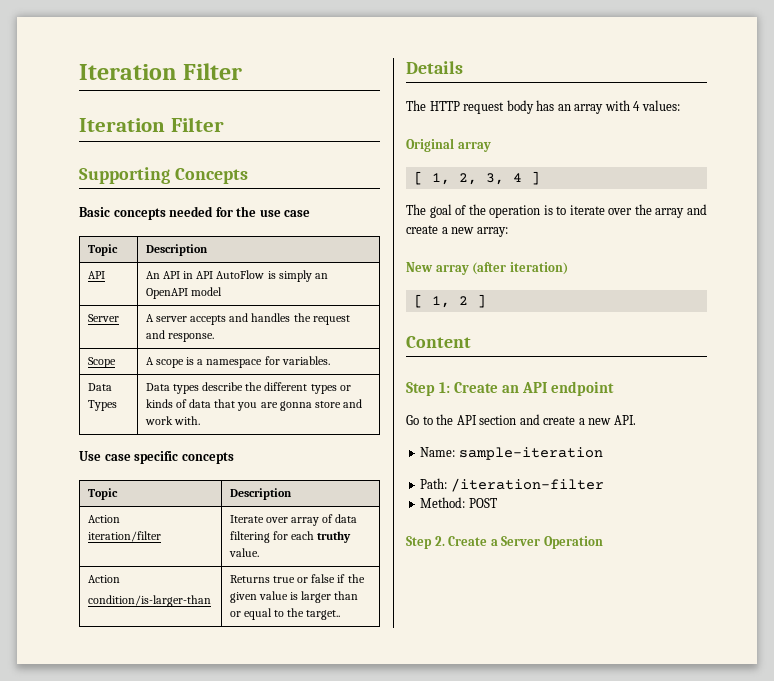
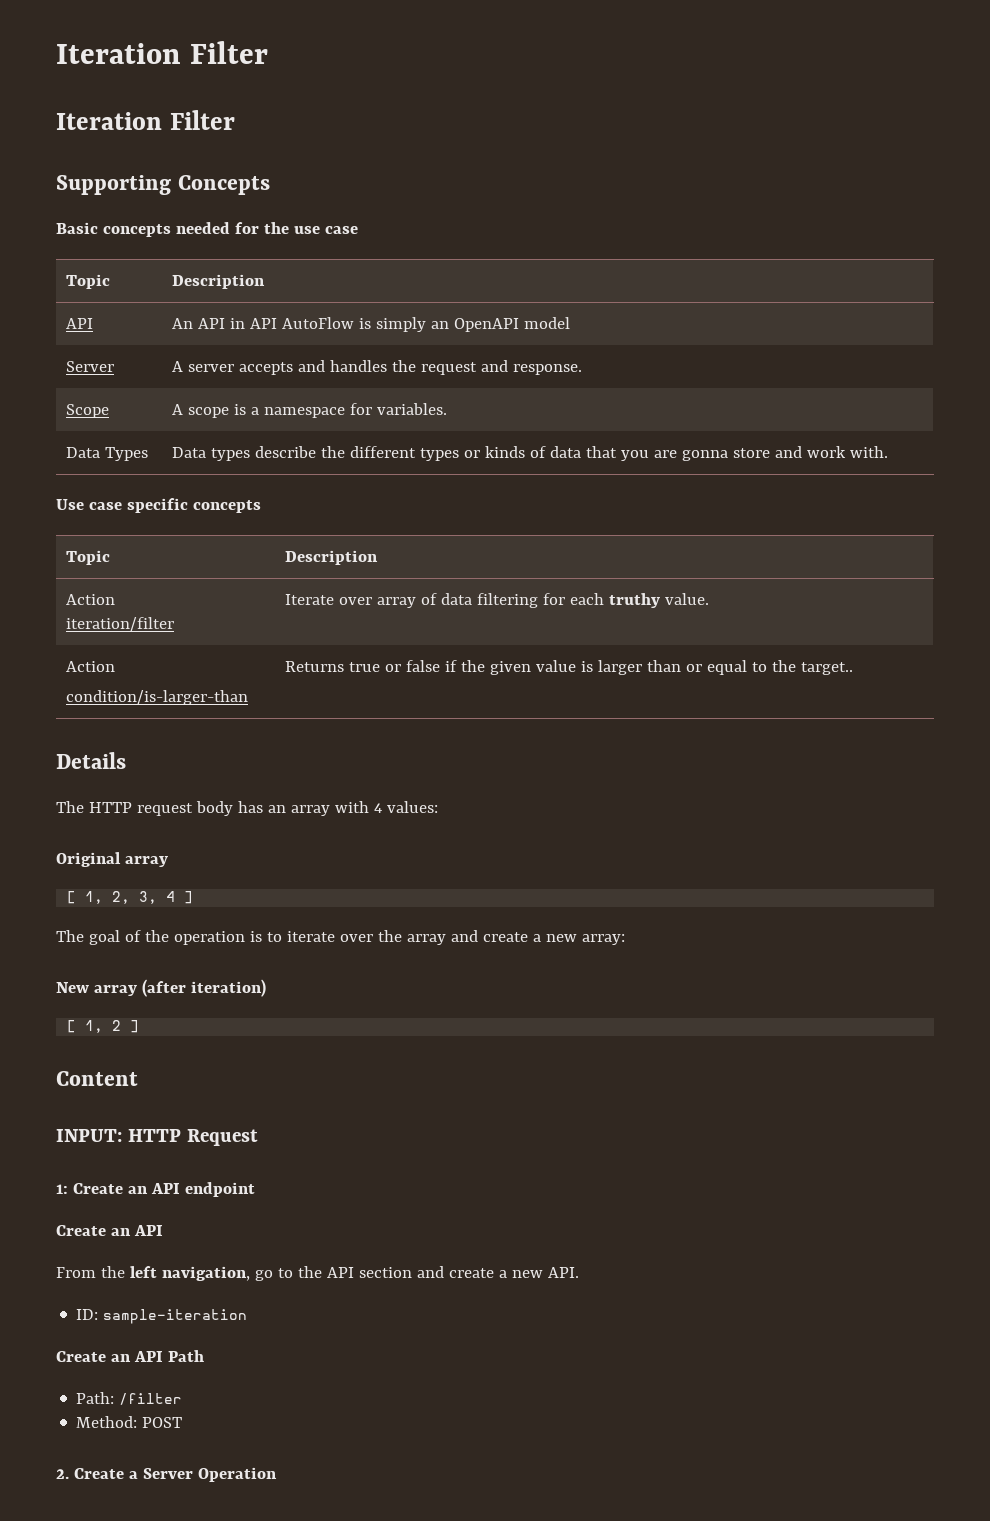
[406,382,435,396] Step -> [56,1129,258,1146] INPUT: HTTP Request //
[406,415,419,425] Go -> [56,1225,163,1236] [56,1266,273,1281] Create an API // From the left navigation, go
[420,447,456,457] Name: -> [76,1309,99,1320] ID:
(603, 453) none -> [56,1350,204,1362] // Create an API Path
[450,478,604,492] /iteration-filter -> [119,1393,183,1405] /filter
[406,536,432,549] Step -> (183, 1422) none

